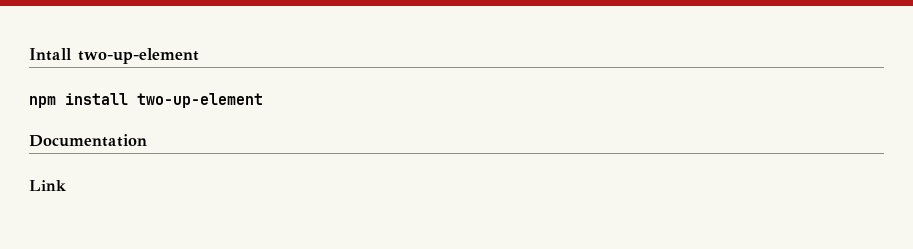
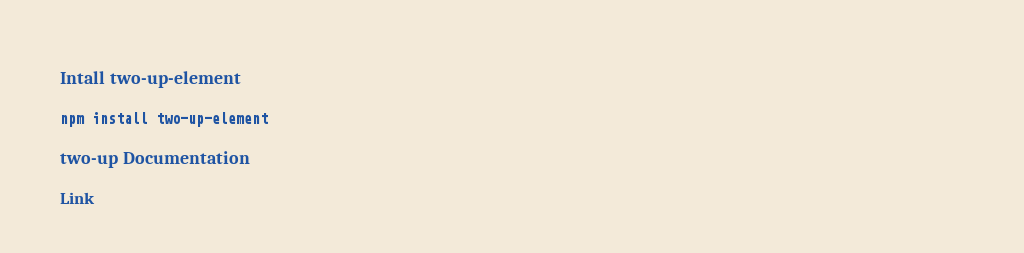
(263, 100) none -> [60,153,118,168] two-up

